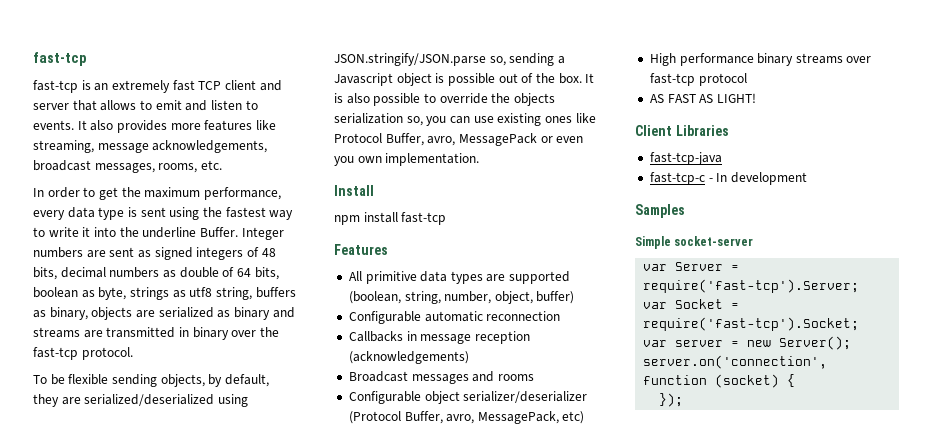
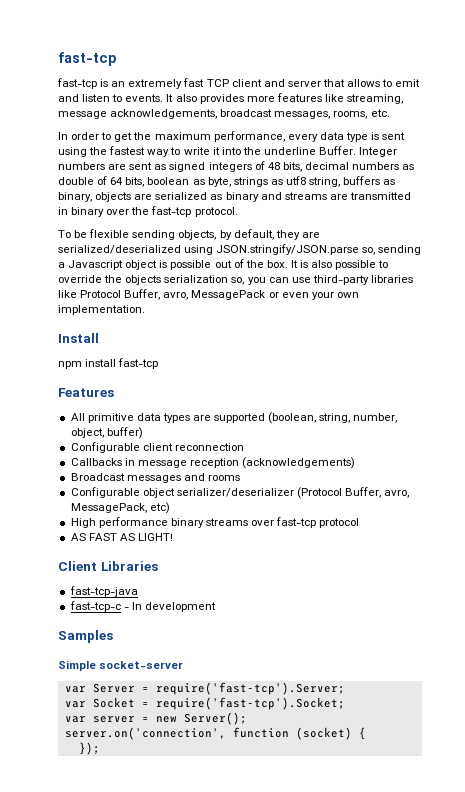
[497,113,572,126] existing ones -> [312,275,413,285] third-party libraries
[334,156,354,166] you -> [311,292,334,300] your
[424,311,483,322] automatic -> [142,443,173,451] client

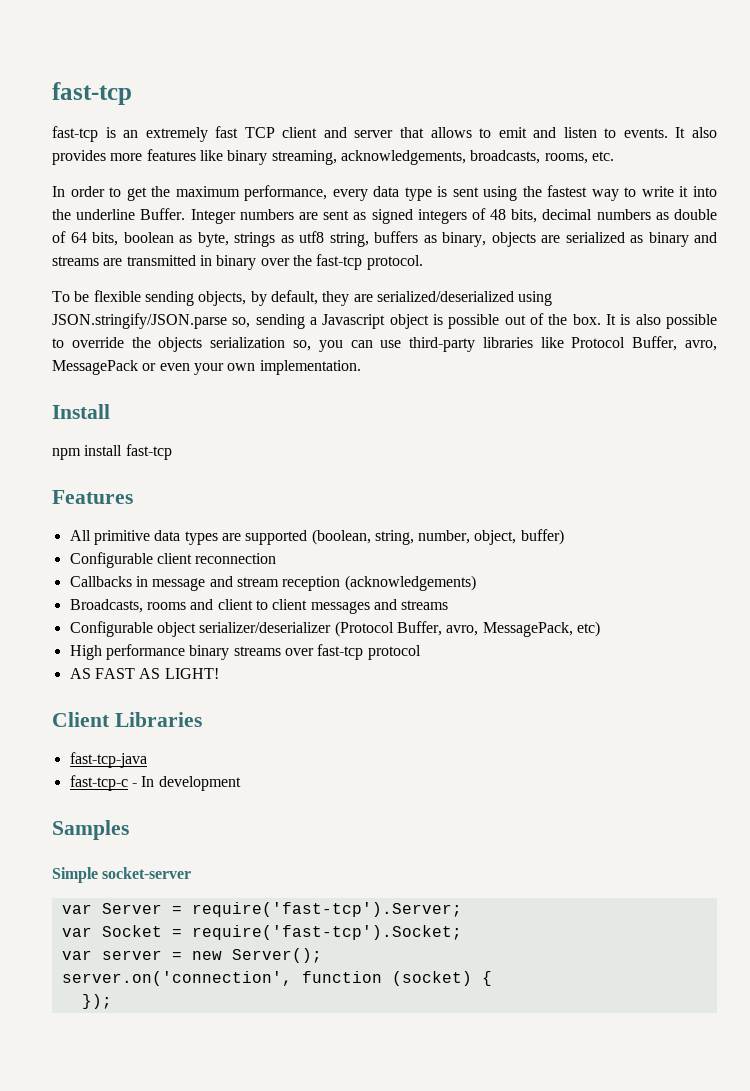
[347,94,404,104] [58,109,331,119] streaming, message acknowledgements, broadcast messages, -> [227,150,541,165] binary streaming, acknowledgements, broadcasts,
(187, 464) none -> [209,576,279,587] and stream
[70,473,125,481] Broadcast -> [69,599,308,613] Broadcasts, rooms and client to client
[207,475,240,481] rooms -> [401,600,449,610] streams

